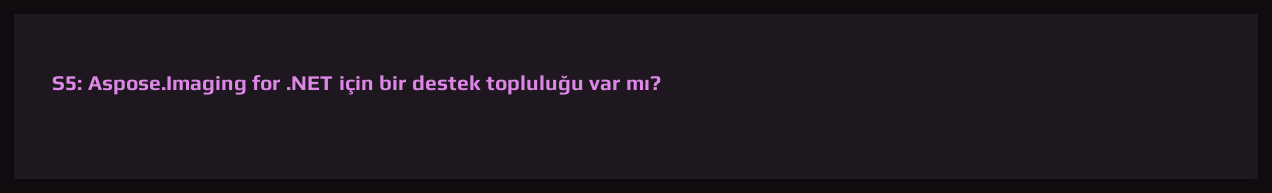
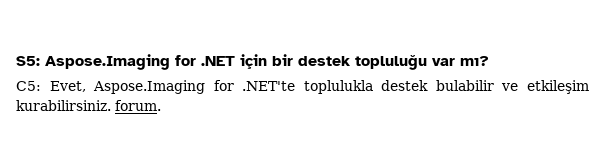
(662, 83) none -> [16,80,589,94] [16,100,161,111] // C5: Evet, Aspose.Imaging for .NET'te toplulukla destek bulabilir ve etkileşim kurabilirsiniz. forum.

